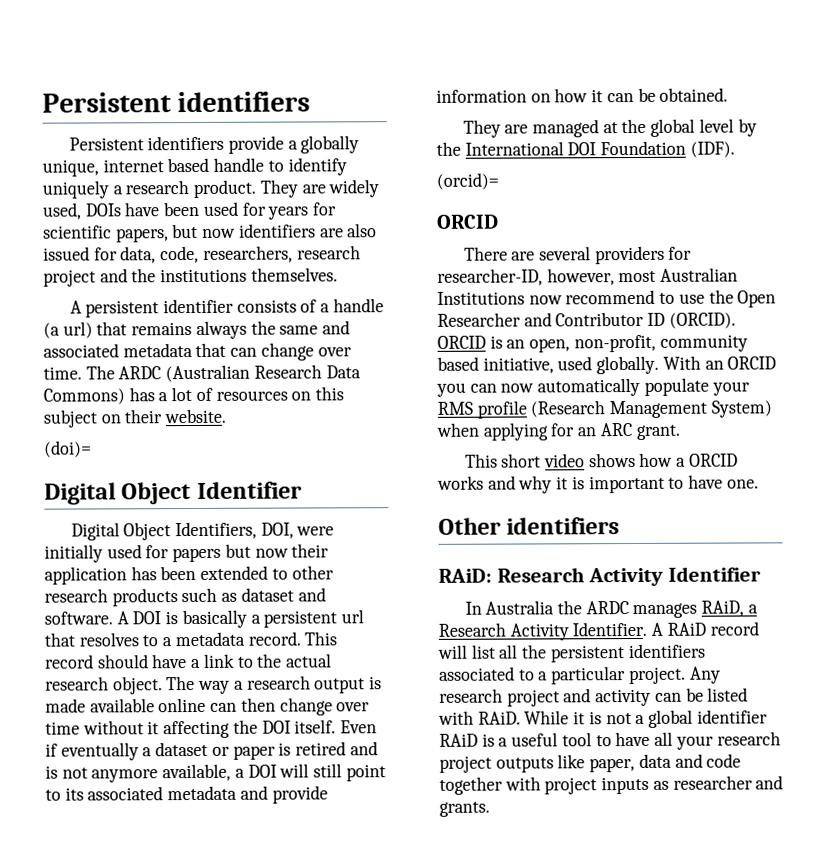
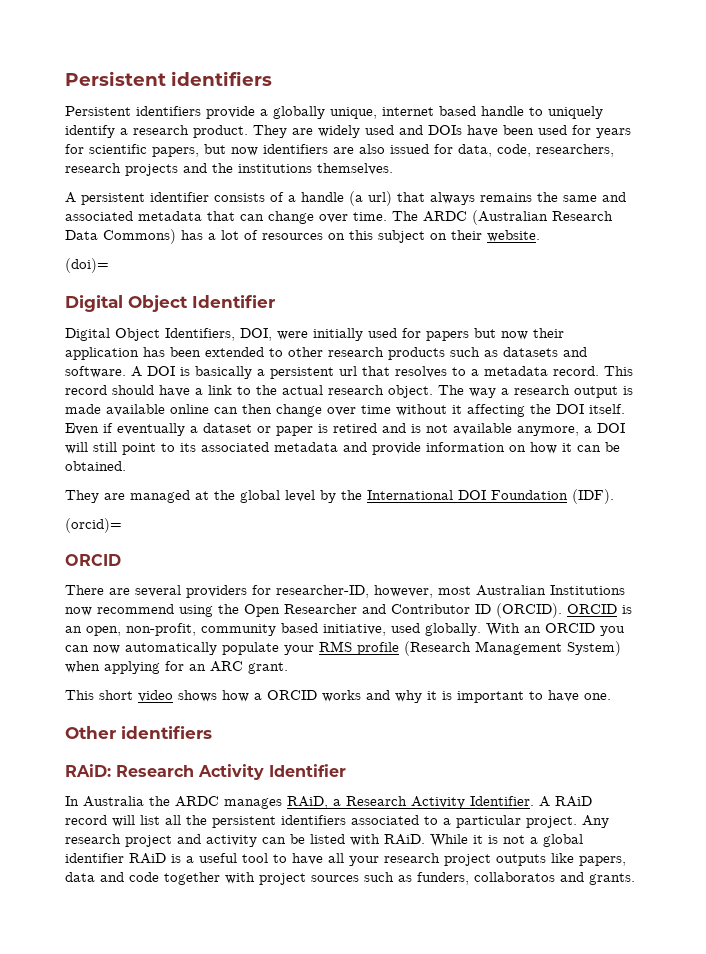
[287,157,347,176] [42,180,109,199] identify uniquely -> [548,106,603,119] [65,125,115,138] uniquely identify
[42,202,82,220] used, -> [365,125,423,135] used and
[43,269,96,287] project -> [125,164,178,176] projects
[131,320,247,339] remains always -> [430,192,532,205] always remains
[240,587,294,602] dataset -> [503,347,558,357] datasets
[91,763,232,783] anymore available, -> [453,423,579,436] available anymore,
[659,292,705,304] to use -> [179,605,213,617] using
[589,757,636,773] paper, -> [579,856,626,866] papers,
[601,775,753,795] inputs as researcher -> [311,872,555,885] sources such as funders, collaboratos

